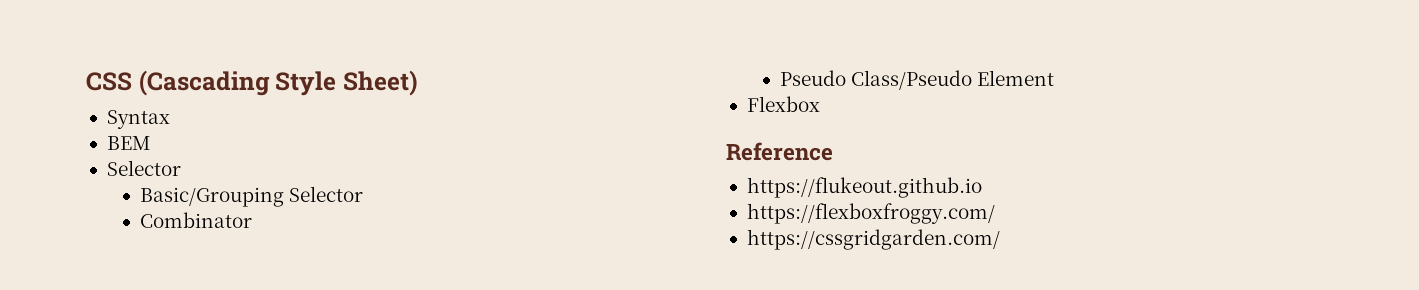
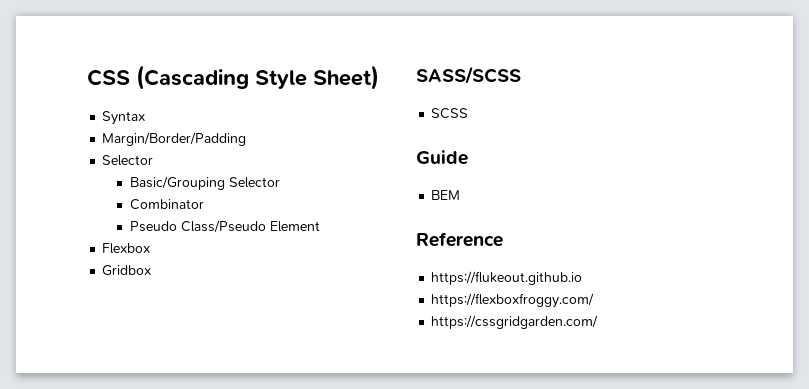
[106,136,151,150] BEM -> [102,132,247,146] Margin/Border/Padding
(820, 104) none -> [102,265,152,276] [416,66,521,84] [431,108,469,119] [416,150,468,165] [431,190,461,200] // Gridbox // SASS/SCSS // SCSS // Guide // BEM

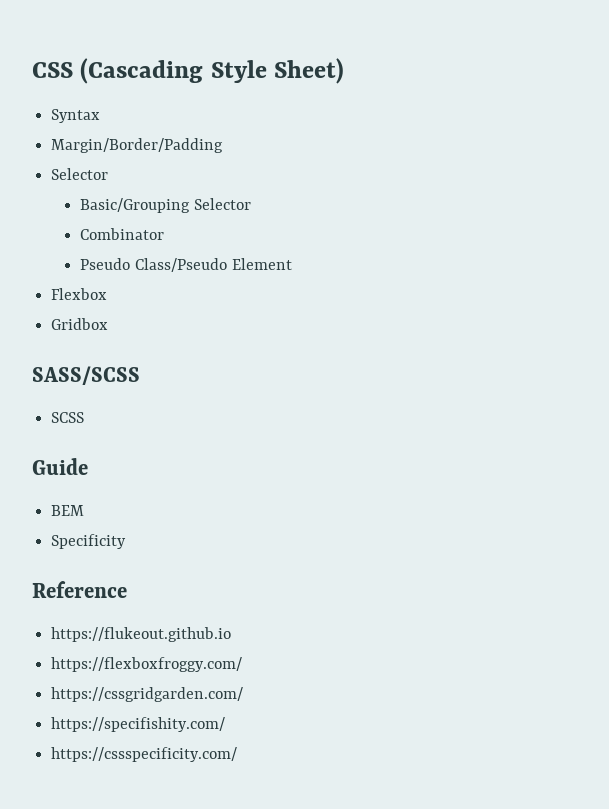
(461, 195) none -> [51,534,127,549] // Specificity
(599, 322) none -> [51,717,226,732] [51,747,238,762] // https://specifishity.com/ // https://cssspecificity.com/

